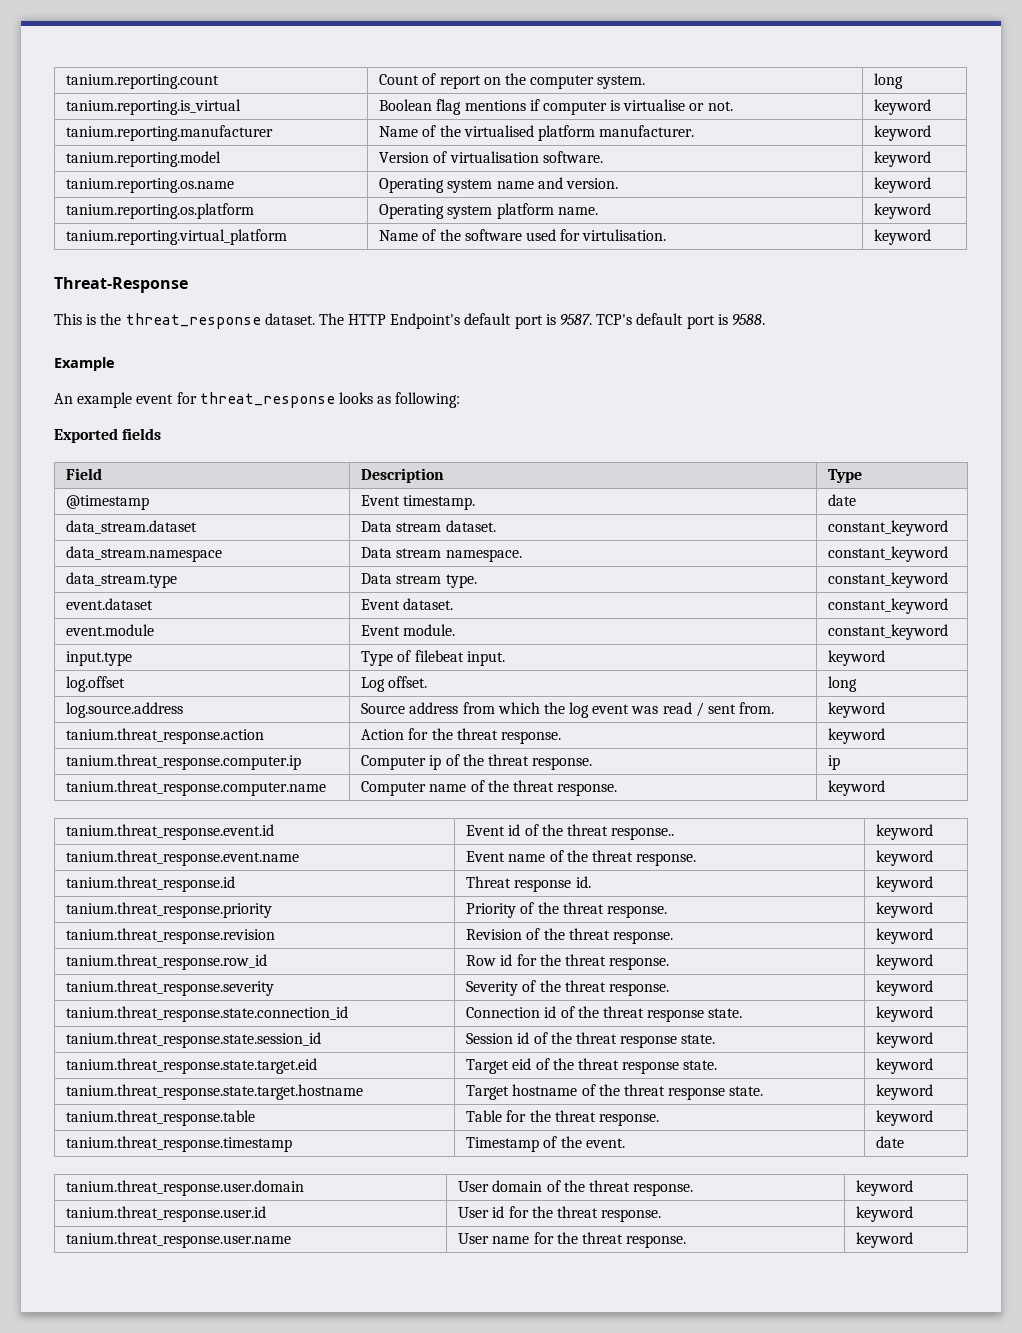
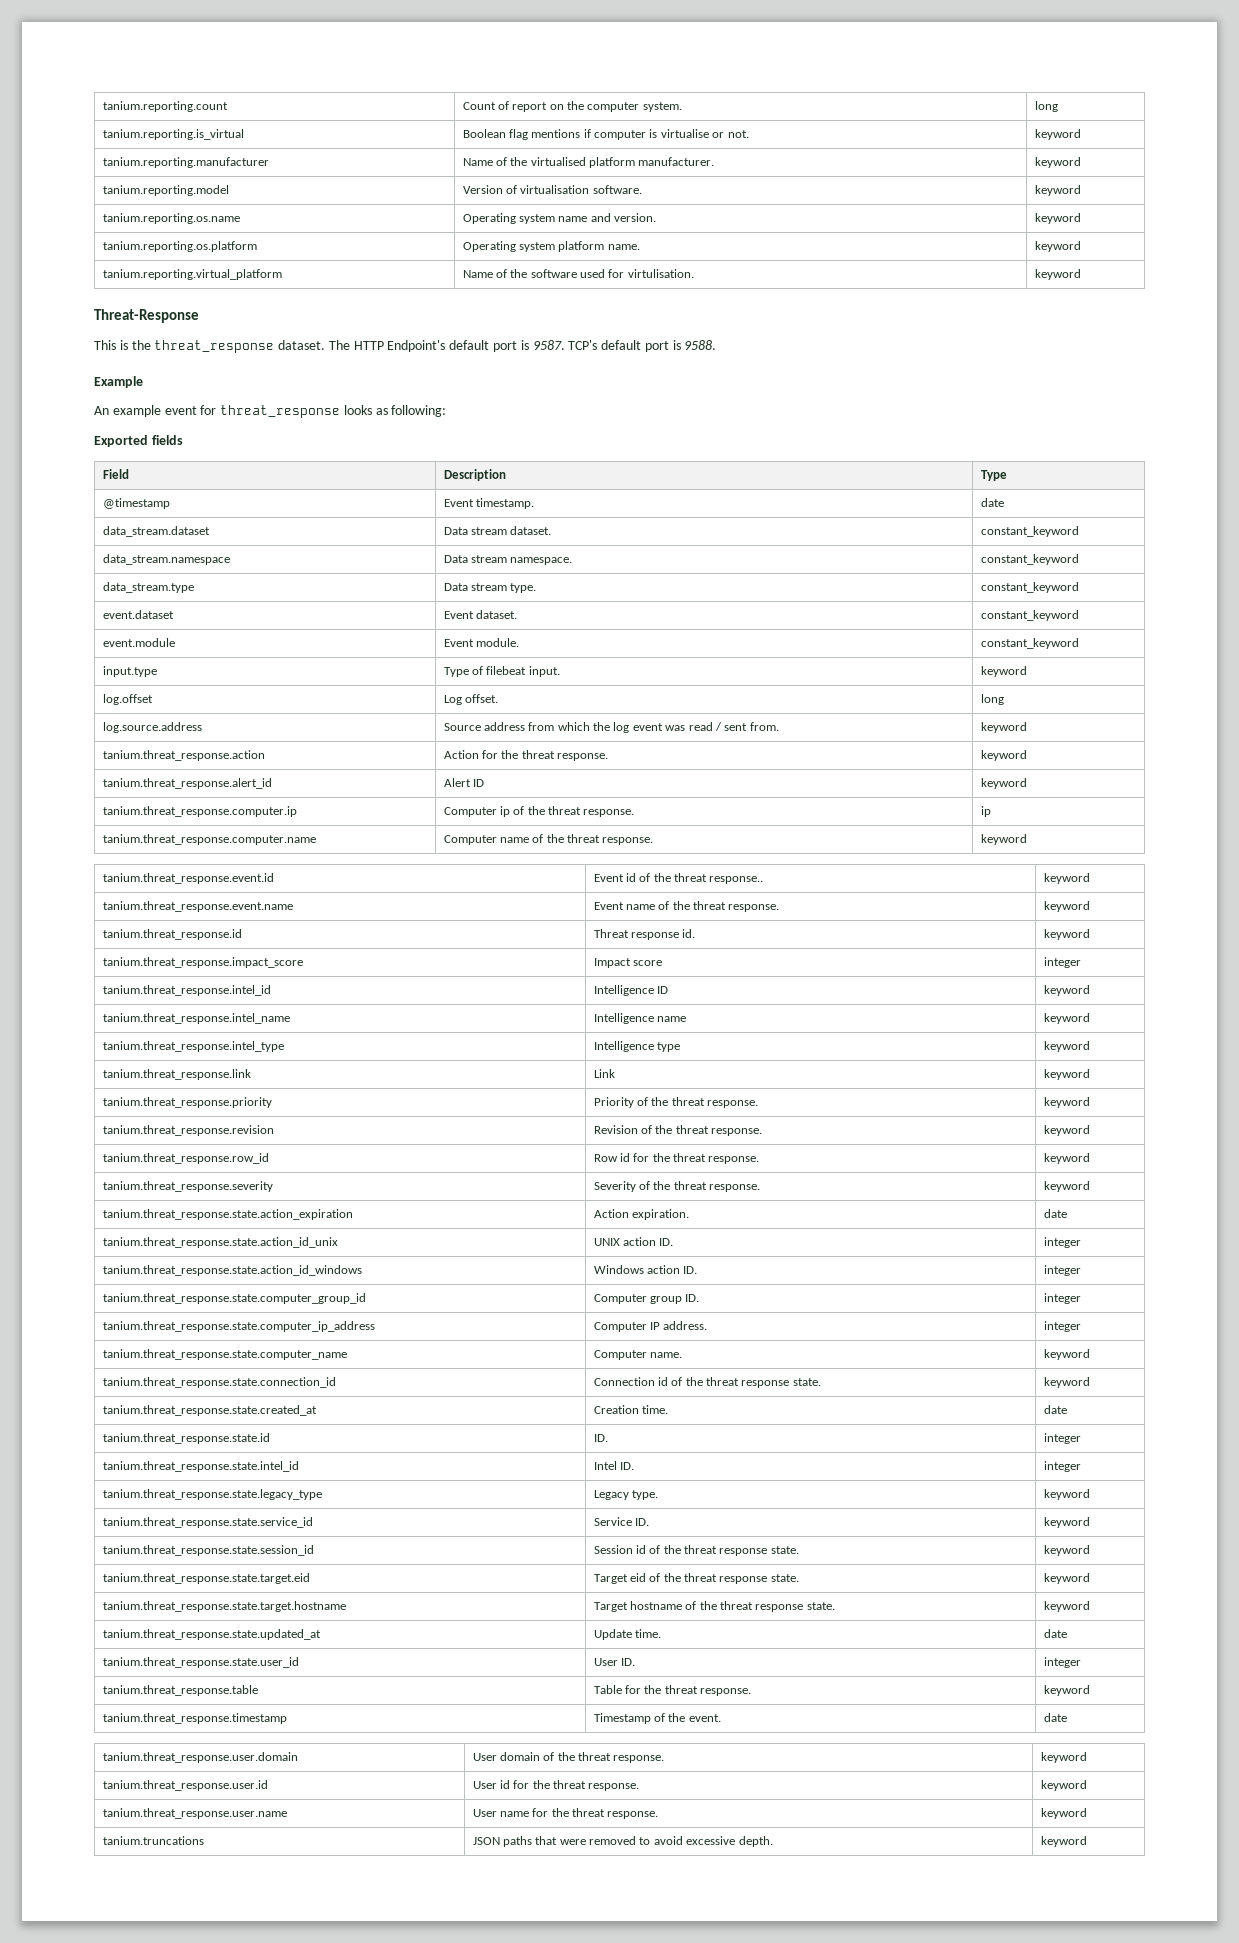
(886, 736) none -> [102,778,272,789] [443,778,484,787] [980,778,1027,789] // tanium.threat_response.alert_id | Alert ID | keyword
(934, 884) none -> [102,957,303,968] [593,958,662,968] [1043,957,1081,968] [102,985,271,996] [593,985,668,996] [1043,985,1090,996] [102,1013,290,1024] [593,1013,686,1024] [1043,1013,1090,1024] [102,1041,284,1052] [593,1041,680,1052] [1043,1041,1090,1052] [102,1069,251,1080] [593,1069,615,1078] [1043,1069,1090,1080] // tanium.threat_response.impact_score | Impact score | integer // tanium.threat_response.intel_id | Intelligence ID | keyword // tanium.threat_response.intel_name | Intelligence name | keyword // tanium.threat_response.intel_type | Intelligence type | keyword // tanium.threat_response.link | Link | keyword
(934, 988) none -> [102,1209,353,1220] [593,1209,689,1220] [1043,1209,1067,1218] [102,1237,338,1248] [593,1237,674,1246] [1043,1237,1081,1248] [102,1265,362,1276] [593,1265,698,1274] [1043,1265,1081,1276] [102,1293,366,1304] [593,1294,700,1304] [1043,1293,1081,1304] [102,1321,375,1332] [593,1321,708,1332] [1043,1321,1081,1332] [102,1349,347,1360] [593,1350,682,1360] [1043,1349,1090,1360] // tanium.threat_response.state.action_expiration | Action expiration. | date // tanium.threat_response.state.action_id_unix | UNIX action ID. | integer // tanium.threat_response.state.action_id_windows | Windows action ID. | integer // tanium.threat_response.state.computer_group_id | Computer group ID. | integer // tanium.threat_response.state.computer_ip_address | Computer IP address. | integer // tanium.threat_response.state.computer_name | Computer name. | keyword
(934, 1014) none -> [102,1405,317,1416] [593,1405,668,1414] [1043,1405,1067,1414] [102,1433,270,1444] [593,1434,608,1442] [1043,1433,1081,1444] [102,1461,299,1472] [593,1461,634,1470] [1043,1461,1081,1472] [102,1489,322,1500] [593,1490,658,1500] [1043,1489,1090,1500] [102,1517,313,1528] [593,1517,649,1526] [1043,1517,1090,1528] // tanium.threat_response.state.created_at | Creation time. | date // tanium.threat_response.state.id | ID. | integer // tanium.threat_response.state.intel_id | Intel ID. | integer // tanium.threat_response.state.legacy_type | Legacy type. | keyword // tanium.threat_response.state.service_id | Service ID. | keyword
(934, 1092) none -> [102,1629,321,1640] [593,1629,661,1640] [1043,1629,1067,1638] [102,1657,299,1668] [593,1658,635,1666] [1043,1657,1081,1668] // tanium.threat_response.state.updated_at | Update time. | date // tanium.threat_response.state.user_id | User ID. | integer
(914, 1240) none -> [102,1836,204,1845] [472,1836,773,1847] [1040,1836,1087,1847] // tanium.truncations | JSON paths that were removed to avoid excessive depth. | keyword

